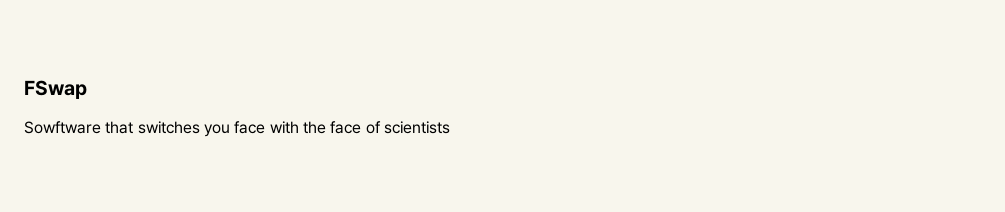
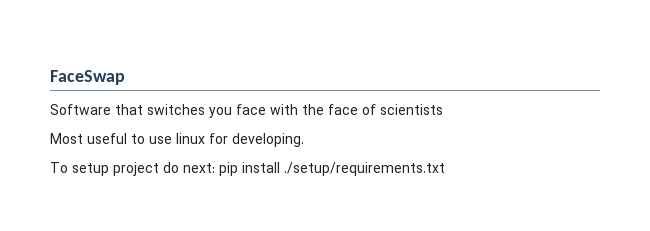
[24,80,87,99] [24,121,101,134] FSwap // Sowftware -> [50,70,125,85] [50,104,111,115] FaceSwap // Software
(450, 127) none -> [50,133,304,147] [50,162,445,176] // Most useful to use linux for developing. // To setup project do next: pip install ./setup/requirements.txt

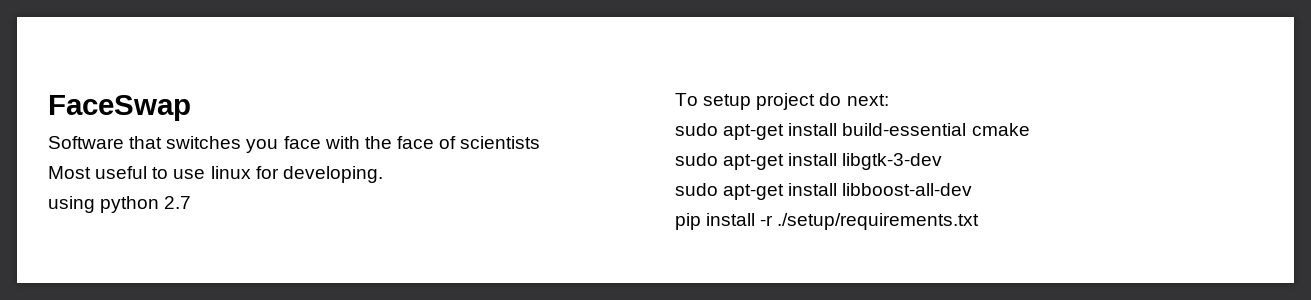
(304, 140) none -> [48,196,192,213] // using python 2.7
(215, 168) none -> [675,123,1030,140] [675,153,943,170] [675,183,973,200] // sudo apt-get install build-essential cmake // sudo apt-get install libgtk-3-dev // sudo apt-get install libboost-all-dev //
(280, 167) none -> [760,215,774,226] -r

